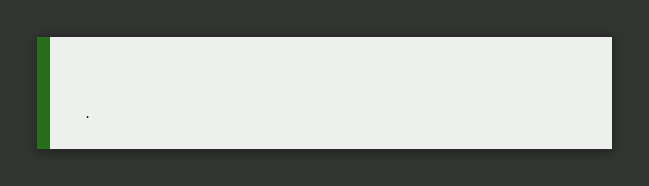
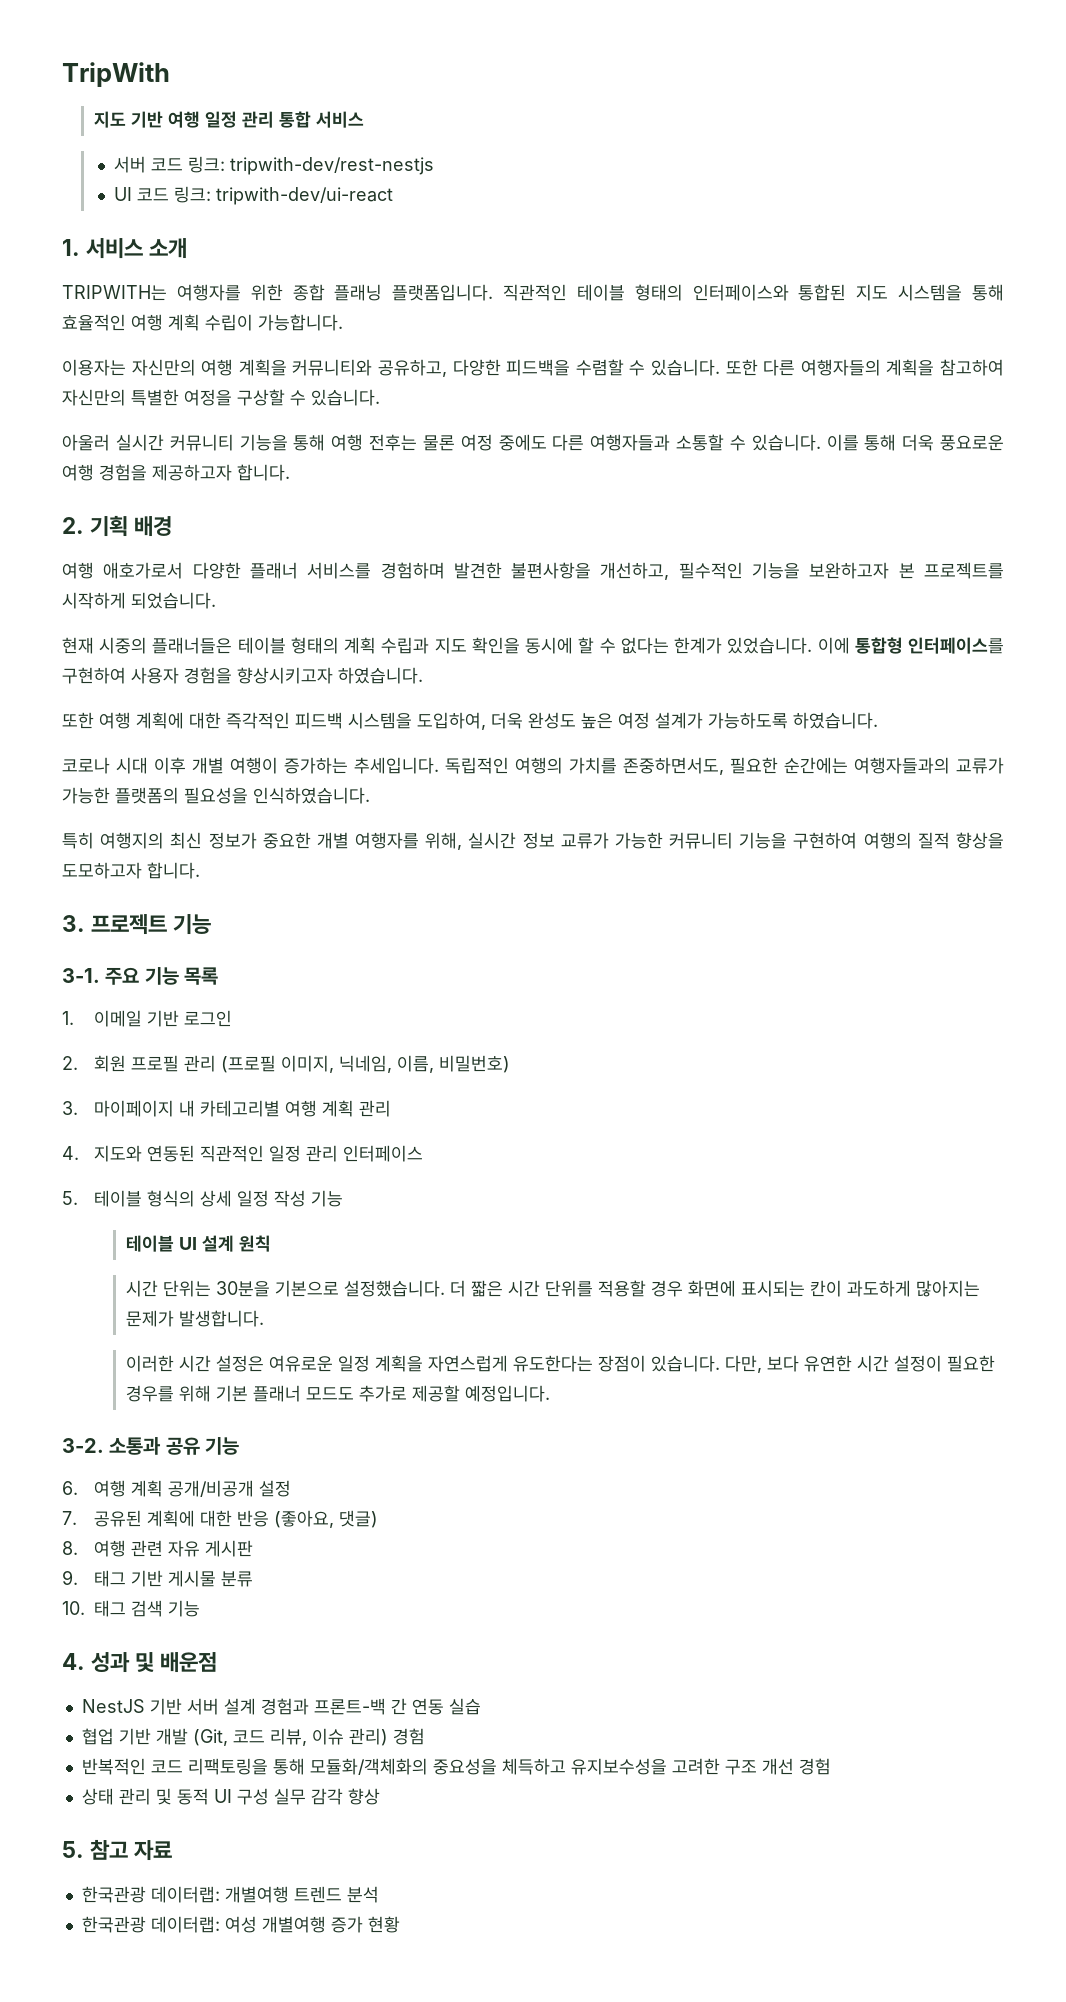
[86,116,89,118] . -> [62,62,170,87] [93,111,364,128] [113,156,434,175] [113,186,393,205] [62,238,188,259] [62,284,1004,301] [62,314,343,331] [62,359,1005,377] [62,389,380,406] [62,434,1005,451] [62,464,290,481] [62,515,173,537] [62,562,1004,580] [62,592,216,609] [62,637,1005,654] [62,667,423,684] [62,712,878,730] [62,757,1004,775] [62,787,370,804] [62,832,1004,850] [62,862,200,879] [62,914,212,935] [62,967,219,985] [62,1010,232,1027] [62,1055,510,1073] [62,1100,391,1117] [62,1145,423,1162] [62,1190,343,1207] [125,1235,271,1252] [125,1280,980,1297] [125,1310,264,1327] [125,1355,995,1373] [125,1385,550,1402] [62,1437,240,1455] [62,1480,291,1497] [62,1510,378,1528] [62,1540,253,1557] [62,1570,253,1587] [62,1600,200,1617] [62,1652,218,1673] [81,1698,481,1715] [81,1728,425,1746] [81,1758,831,1775] [81,1788,380,1805] [62,1839,173,1861] [81,1886,379,1903] [81,1916,400,1933] TripWith // 지도 기반 여행 일정 관리 통합 서비스 // 서버 코드 링크: tripwith-dev/rest-nestjs // UI 코드 링크: tripwith-dev/ui-react // 1. 서비스 소개 // TRIPWITH는 여행자를 위한 종합 플래닝 플랫폼입니다. 직관적인 테이블 형태의 인터페이스와 통합된 지도 시스템을 통해 효율적인 여행 계획 수립이 가능합니다. // 이용자는 자신만의 여행 계획을 커뮤니티와 공유하고, 다양한 피드백을 수렴할 수 있습니다. 또한 다른 여행자들의 계획을 참고하여 자신만의 특별한 여정을 구상할 수 있습니다. // 아울러 실시간 커뮤니티 기능을 통해 여행 전후는 물론 여정 중에도 다른 여행자들과 소통할 수 있습니다. 이를 통해 더욱 풍요로운 여행 경험을 제공하고자 합니다. // 2. 기획 배경 // 여행 애호가로서 다양한 플래너 서비스를 경험하며 발견한 불편사항을 개선하고, 필수적인 기능을 보완하고자 본 프로젝트를 시작하게 되었습니다. // 현재 시중의 플래너들은 테이블 형태의 계획 수립과 지도 확인을 동시에 할 수 없다는 한계가 있었습니다. 이에 통합형 인터페이스를 구현하여 사용자 경험을 향상시키고자 하였습니다. // 또한 여행 계획에 대한 즉각적인 피드백 시스템을 도입하여, 더욱 완성도 높은 여정 설계가 가능하도록 하였습니다. // 코로나 시대 이후 개별 여행이 증가하는 추세입니다. 독립적인 여행의 가치를 존중하면서도, 필요한 순간에는 여행자들과의 교류가 가능한 플랫폼의 필요성을 인식하였습니다. // 특히 여행지의 최신 정보가 중요한 개별 여행자를 위해, 실시간 정보 교류가 가능한 커뮤니티 기능을 구현하여 여행의 질적 향상을 도모하고자 합니다. // 3. 프로젝트 기능 // 3-1. 주요 기능 목록 // 1. 이메일 기반 로그인 // 2. 회원 프로필 관리 (프로필 이미지, 닉네임, 이름, 비밀번호) // 3. 마이페이지 내 카테고리별 여행 계획 관리 // 4. 지도와 연동된 직관적인 일정 관리 인터페이스 // 5. 테이블 형식의 상세 일정 작성 기능 // 테이블 UI 설계 원칙 // 시간 단위는 30분을 기본으로 설정했습니다. 더 짧은 시간 단위를 적용할 경우 화면에 표시되는 칸이 과도하게 많아지는 문제가 발생합니다. // 이러한 시간 설정은 여유로운 일정 계획을 자연스럽게 유도한다는 장점이 있습니다. 다만, 보다 유연한 시간 설정이 필요한 경우를 위해 기본 플래너 모드도 추가로 제공할 예정입니다. // 3-2. 소통과 공유 기능 // 6. 여행 계획 공개/비공개 설정 // 7. 공유된 계획에 대한 반응 (좋아요, 댓글) // 8. 여행 관련 자유 게시판 // 9. 태그 기반 게시물 분류 // 10. 태그 검색 기능 // 4. 성과 및 배운점 // NestJS 기반 서버 설계 경험과 프론트-백 간 연동 실습 // 협업 기반 개발 (Git, 코드 리뷰, 이슈 관리) 경험 // 반복적인 코드 리팩토링을 통해 모듈화/객체화의 중요성을 체득하고 유지보수성을 고려한 구조 개선 경험 // 상태 관리 및 동적 UI 구성 실무 감각 향상 // 5. 참고 자료 // 한국관광 데이터랩: 개별여행 트렌드 분석 // 한국관광 데이터랩: 여성 개별여행 증가 현황

